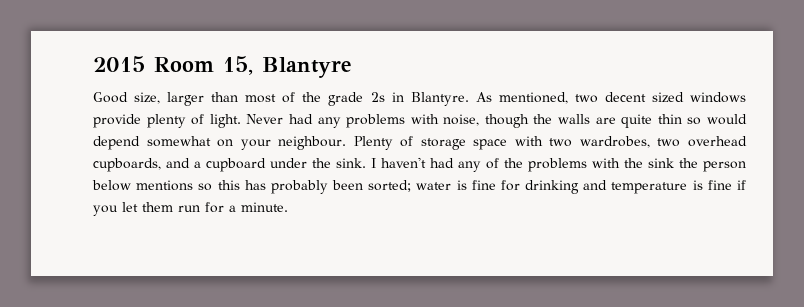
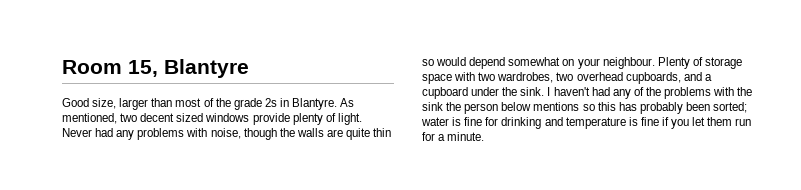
[93,56,145,72] 2015 -> (62, 67) none

